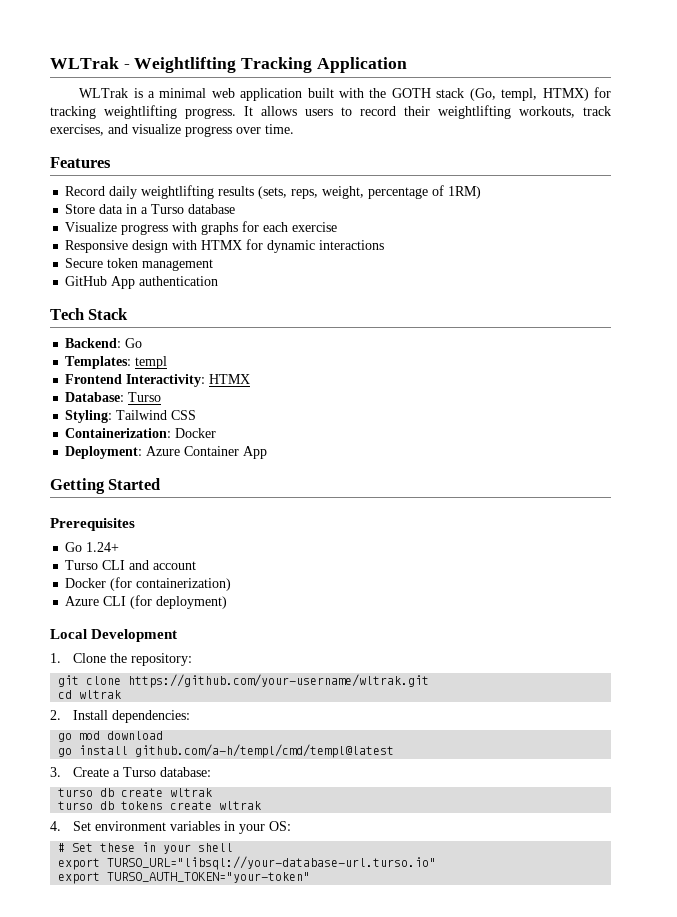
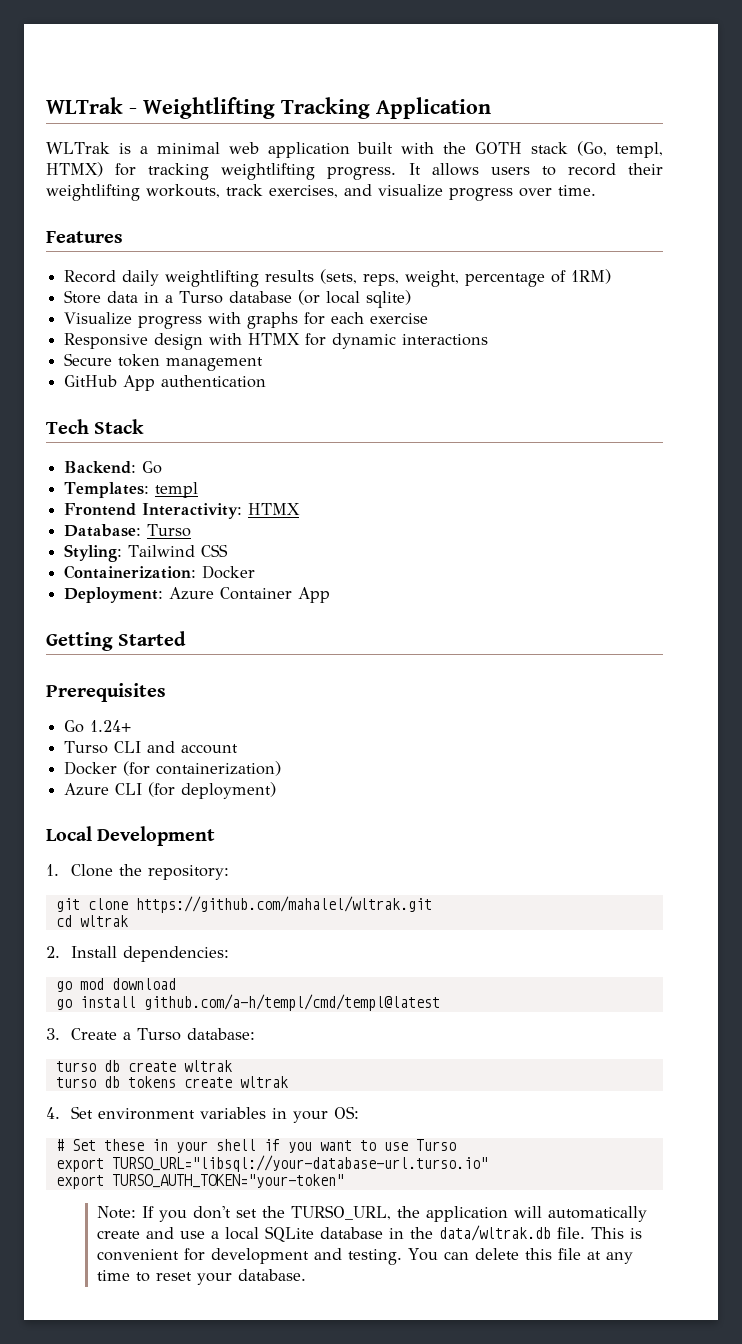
(236, 209) none -> [298,290,412,308] (or local sqlite)
[128,674,430,688] https://github.com/your-username/wltrak.git -> [135,896,432,913] https://github.com/mahalel/wltrak.git
[58,856,437,870] [58,872,311,884] // export TURSO_URL="libsql://your-database-url.turso.io" // export TURSO_AUTH_TOKEN="your-token" -> [263,1139,456,1153] [55,1155,488,1172] [55,1174,344,1189] [96,1205,647,1222] [96,1225,642,1242] [96,1248,633,1265] [96,1269,306,1285] if you want to use Turso // export TURSO_URL="libsql://your-database-url.turso.io" // export TURSO_AUTH_TOKEN="your-token" // Note: If you don't set the TURSO_URL, the application will automatically create and use a local SQLite database in the data/wltrak.db file. This is convenient for development and testing. You can delete this file at any time to reset your database.

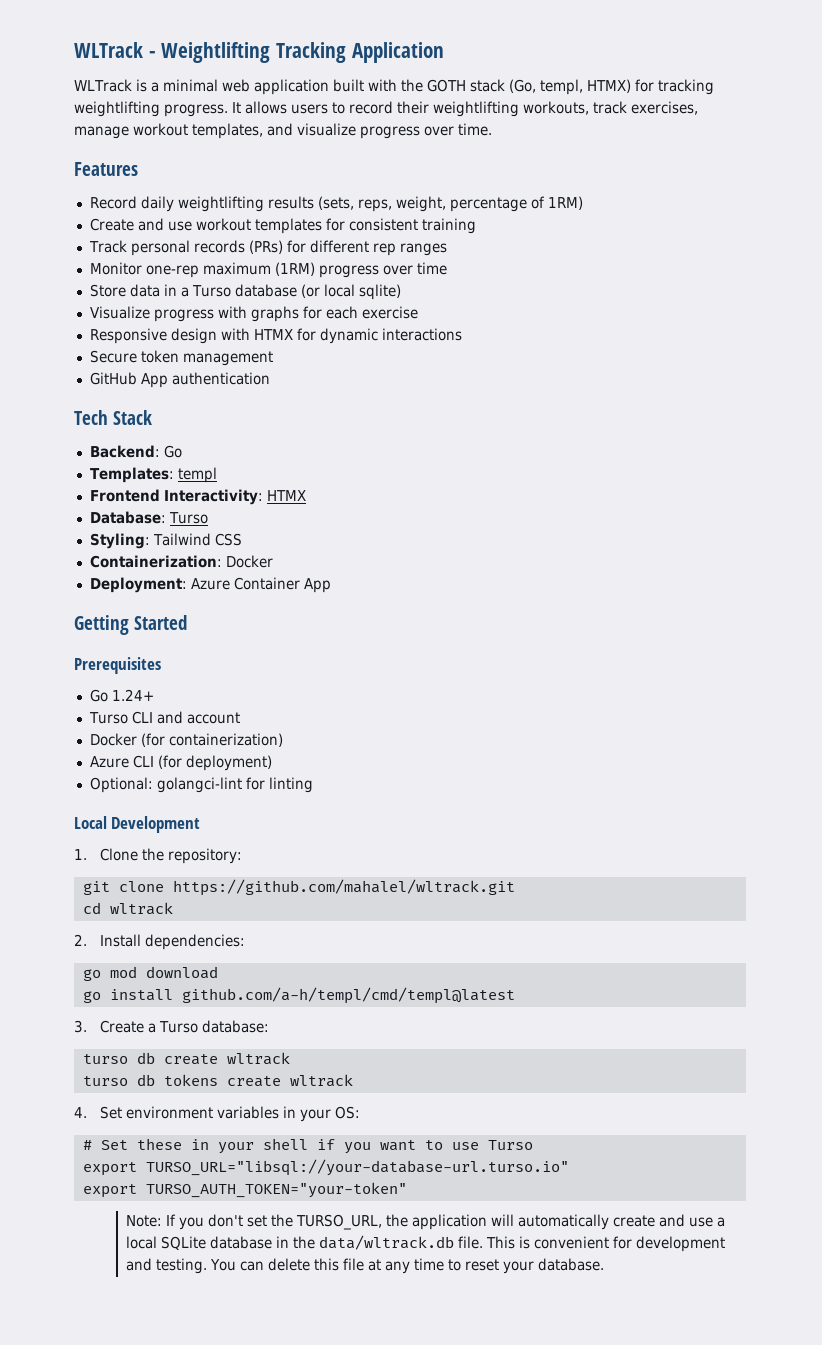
[46,97,123,114] WLTrak -> [74,42,143,58] WLTrack
[46,142,110,154] WLTrak -> [74,79,132,92] WLTrack
(338, 191) none -> [74,123,263,139] manage workout templates,
(612, 276) none -> [89,218,476,234] [88,240,447,256] [89,262,447,278] // Create and use workout templates for consistent training // Track personal records (PRs) for different rep ranges // Monitor one-rep maximum (1RM) progress over time
(277, 790) none -> [89,777,313,793] // Optional: golangci-lint for linting
[135,896,432,913] https://github.com/mahalel/wltrak.git -> [172,879,515,896] https://github.com/mahalel/wltrack.git
[79,915,128,927] wltrak -> [109,902,173,915] wltrack
[183,1060,232,1072] wltrak -> [226,1052,290,1065] wltrack
[239,1076,288,1088] wltrak -> [289,1074,353,1087] wltrack
[438,1225,551,1241] data/wltrak.db -> [319,1235,455,1250] data/wltrack.db

